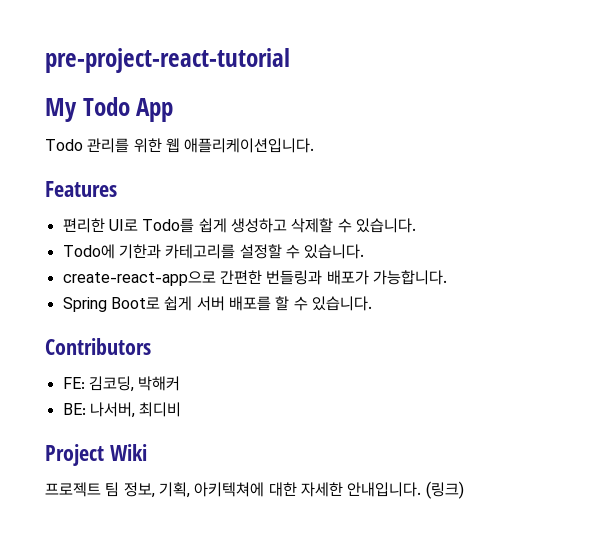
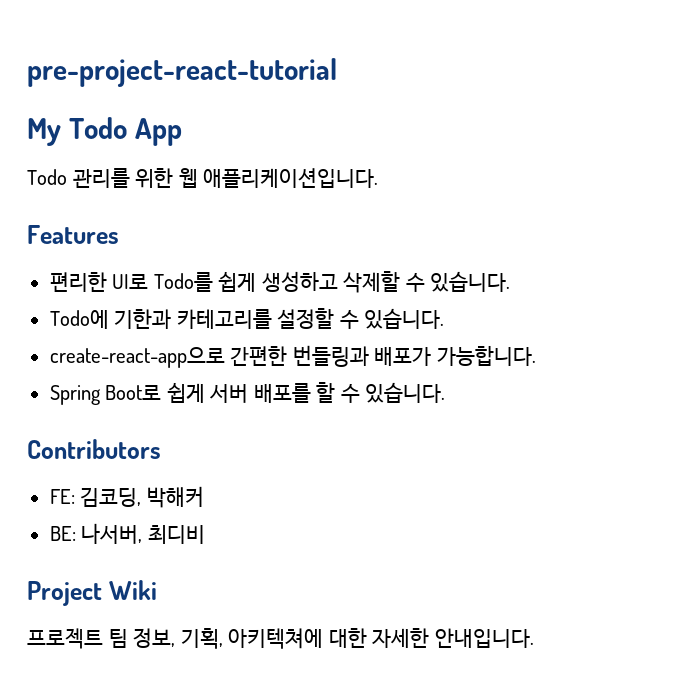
[425,481,464,499] (링크) -> (534, 638) none

